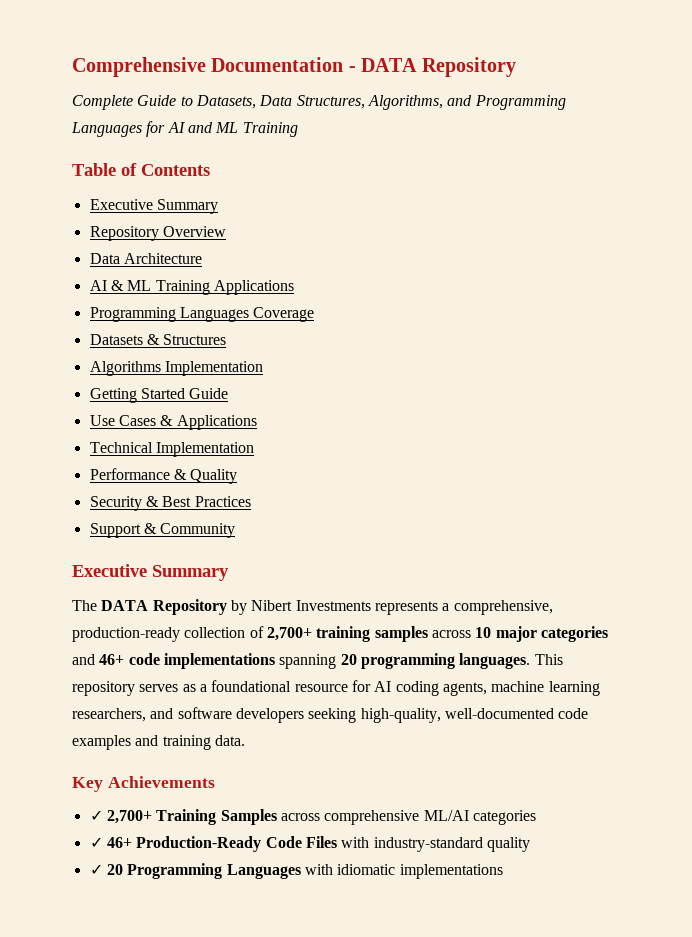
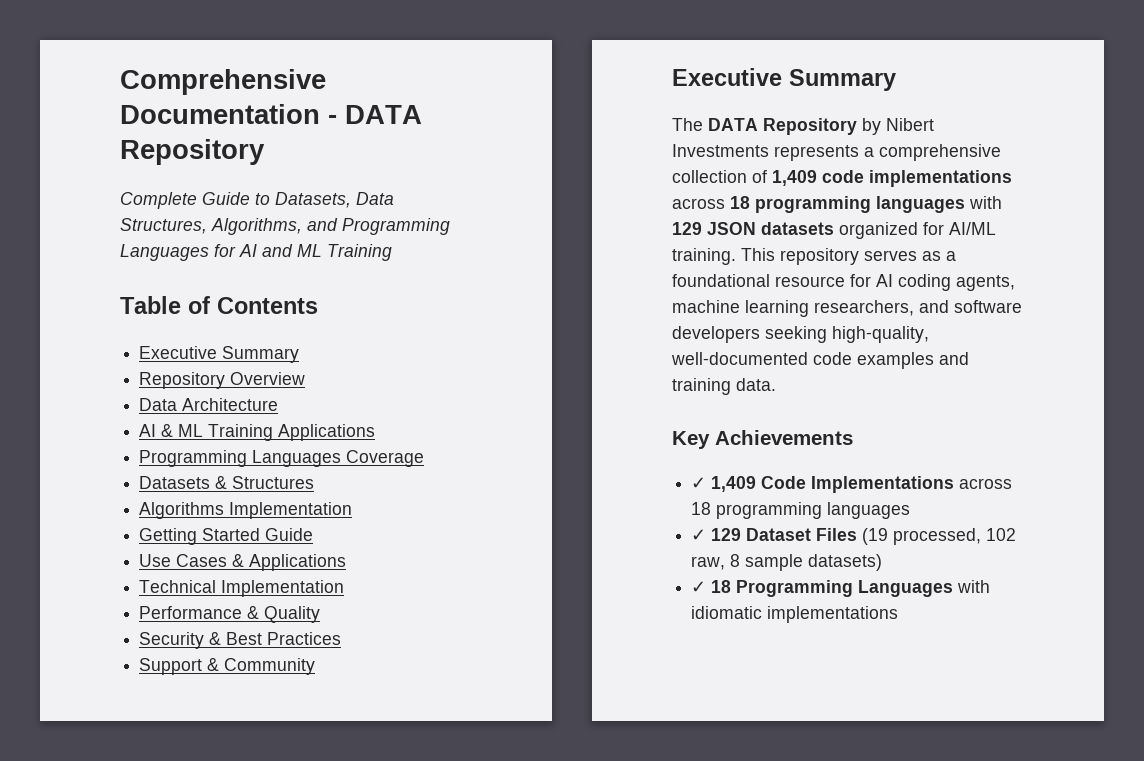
[453,600,553,615] [72,626,608,642] [72,653,531,669] comprehensive, production-ready collection of 2,700+ training samples across 10 major categories and 46+ code implementations spanning 20 programming languages. -> [879,144,1001,161] [672,170,1012,187] [672,196,1002,213] [672,222,996,239] [672,248,736,265] comprehensive collection of 1,409 code implementations across 18 programming languages with 129 JSON datasets organized for AI/ML training.
[106,809,536,825] [89,836,530,852] [89,864,123,875] 2,700+ Training Samples across comprehensive ML/AI categories // ✓ 46+ Production-Ready Code Files with industry-standard quality // ✓ 20 -> [711,476,1013,493] [691,502,911,519] [691,528,1017,545] [691,554,883,571] [691,580,732,593] 1,409 Code Implementations across 18 programming languages // ✓ 129 Dataset Files (19 processed, 102 raw, 8 sample datasets) // ✓ 18

